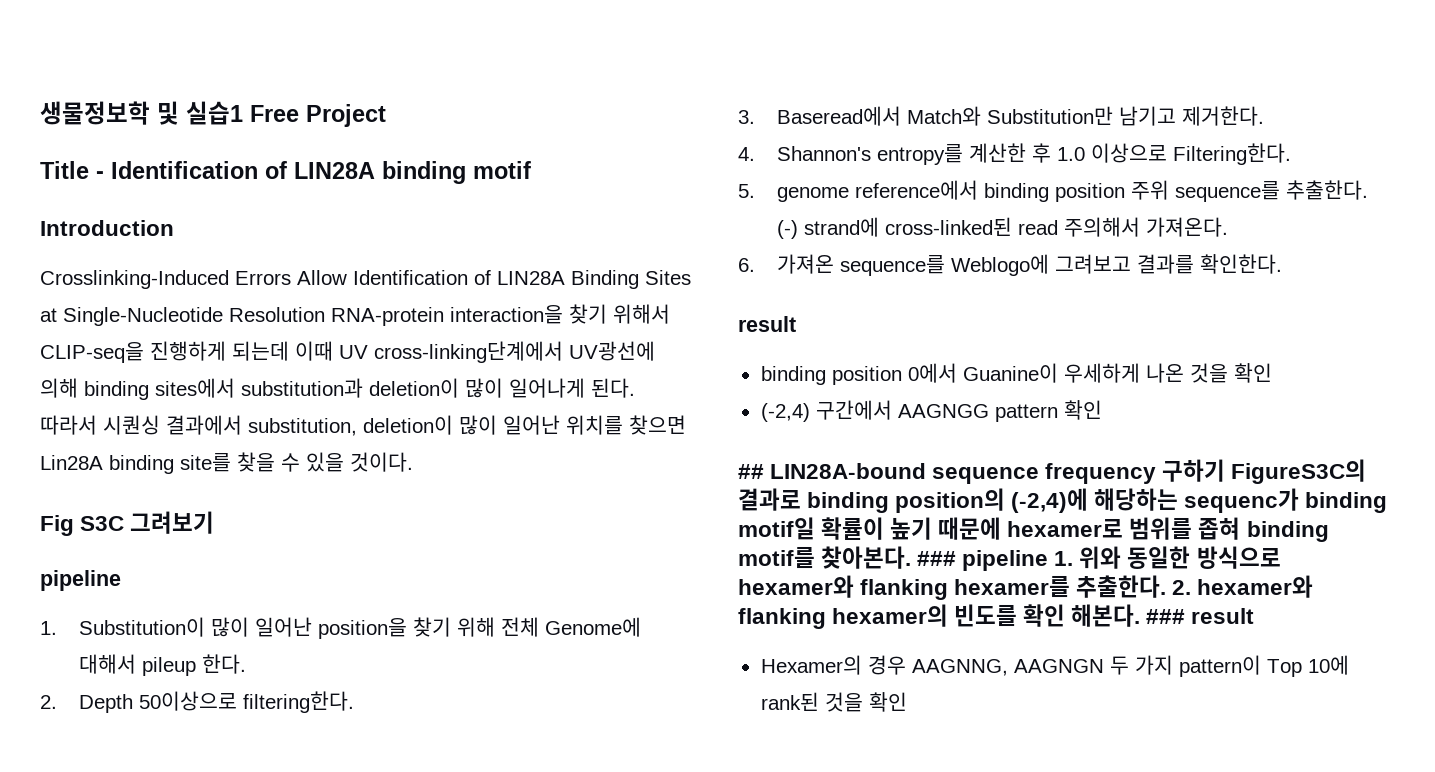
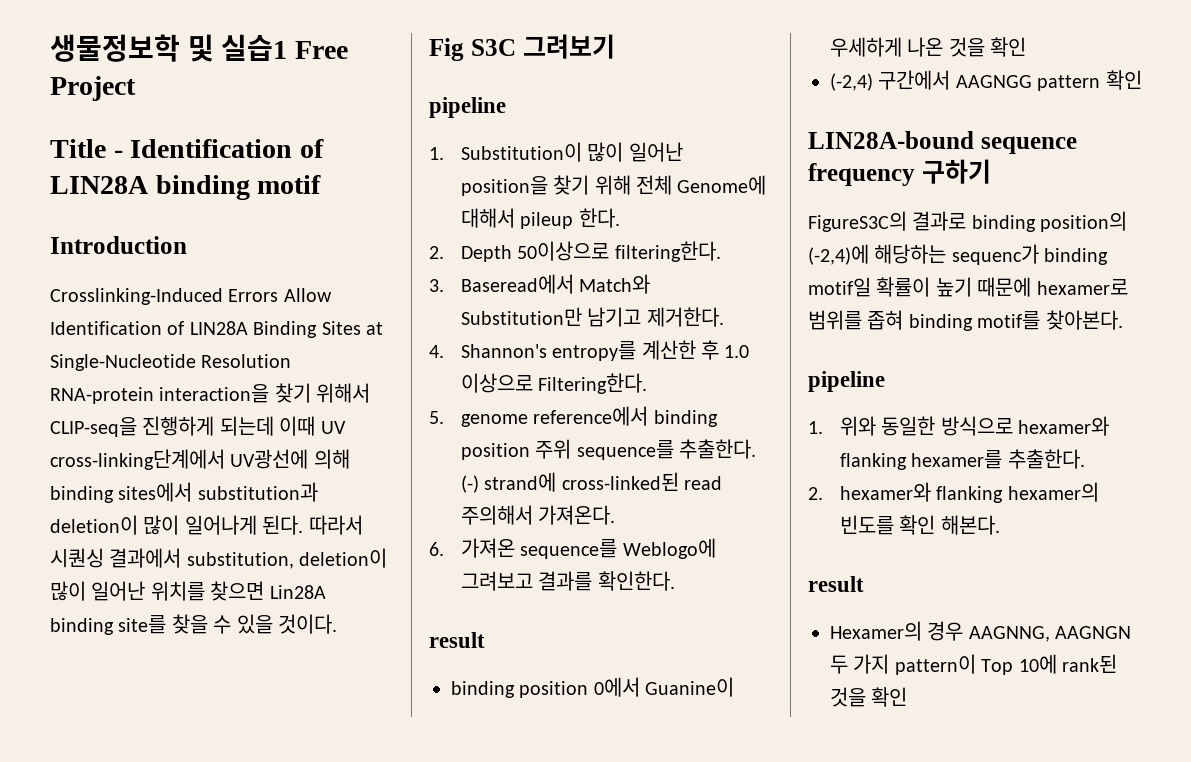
[738,464,764,479] ## -> (1142, 80) none
(1226, 470) none -> (991, 171) //
[917,550,1049,571] ### pipeline -> [808,371,885,392] // pipeline //
(1167, 586) none -> (1085, 459) //
[1146,609,1186,624] ### -> (1000, 525) //

